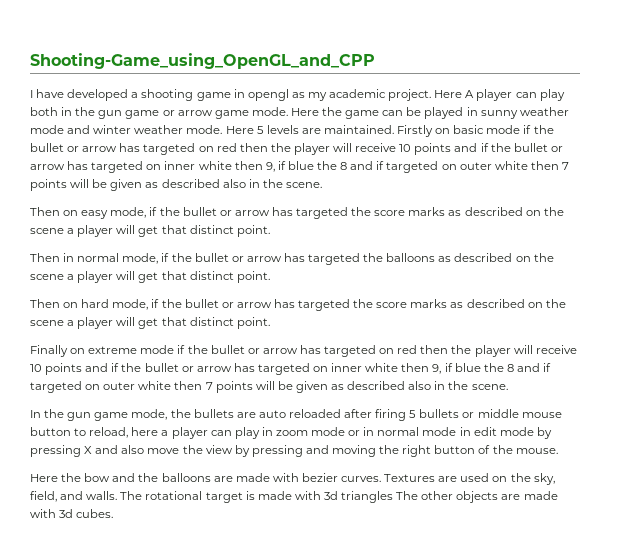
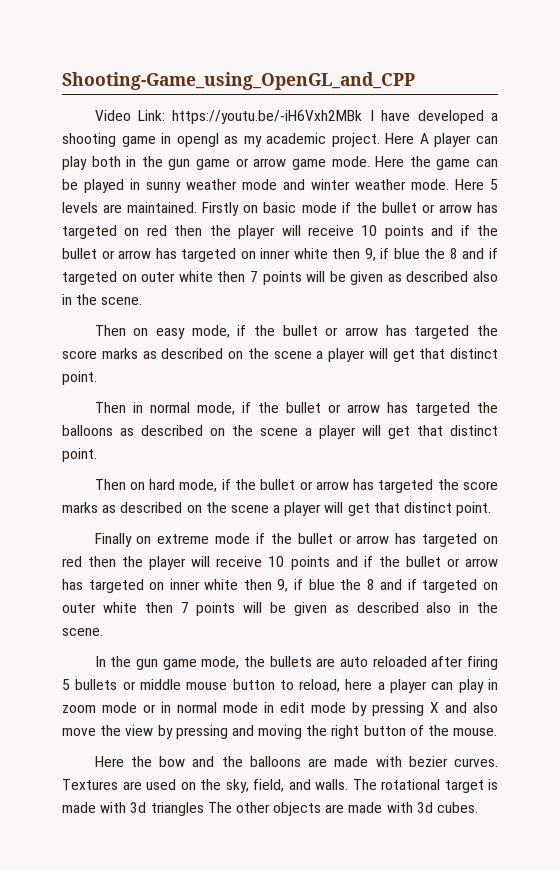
(375, 61) none -> [94,110,363,124] Video Link: https://youtu.be/-iH6Vxh2MBk

